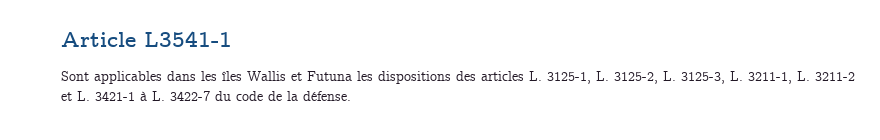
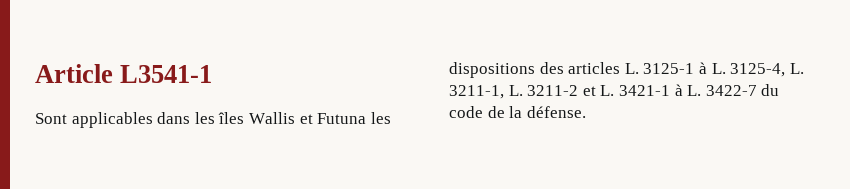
[547,71,725,84] 3125-1, L. 3125-2, L. 3125-3, -> [643,62,786,77] 3125-1 à L. 3125-4,

